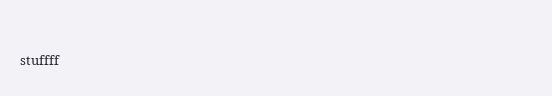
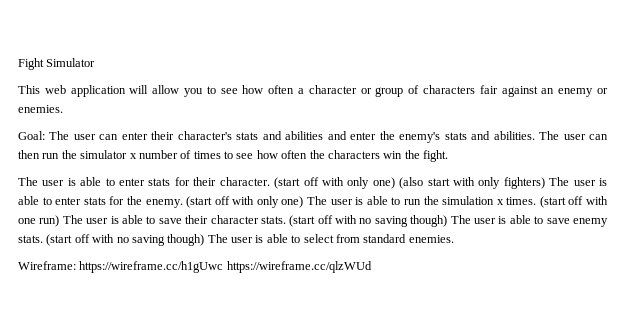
[20,55,60,65] stuffff -> [18,58,96,70] [18,85,608,97] [18,105,63,113] [18,131,609,143] [18,150,448,162] [18,177,608,189] [18,196,608,208] [18,215,608,227] [18,234,454,246] [18,261,372,273] Fight Simulator // This web application will allow you to see how often a character or group of characters fair against an enemy or enemies. // Goal: The user can enter their character's stats and abilities and enter the enemy's stats and abilities. The user can then run the simulator x number of times to see how often the characters win the fight. // The user is able to enter stats for their character. (start off with only one) (also start with only fighters) The user is able to enter stats for the enemy. (start off with only one) The user is able to run the simulation x times. (start off with one run) The user is able to save their character stats. (start off with no saving though) The user is able to save enemy stats. (start off with no saving though) The user is able to select from standard enemies. // Wireframe: https://wireframe.cc/h1gUwc https://wireframe.cc/qlzWUd

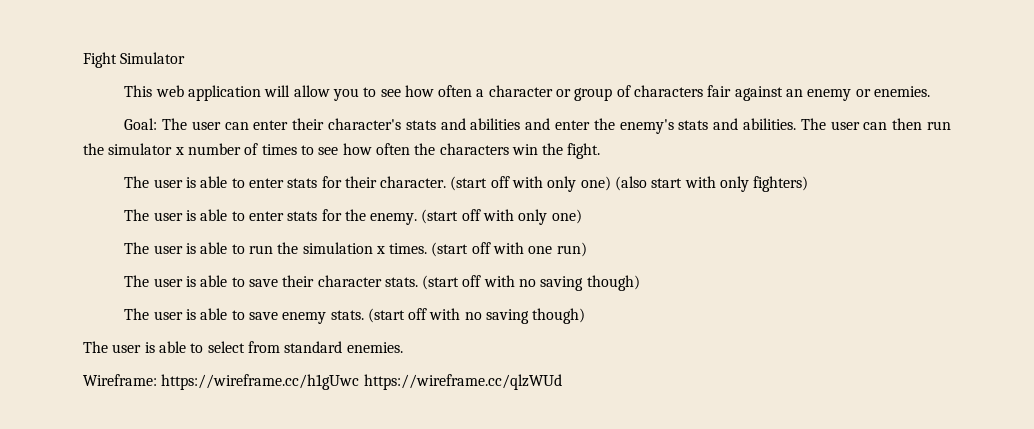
(545, 183) none -> (809, 184) //
(304, 202) none -> (582, 216) //
(60, 221) none -> (587, 249) //
(448, 221) none -> (640, 283) //
(205, 240) none -> (586, 316) //

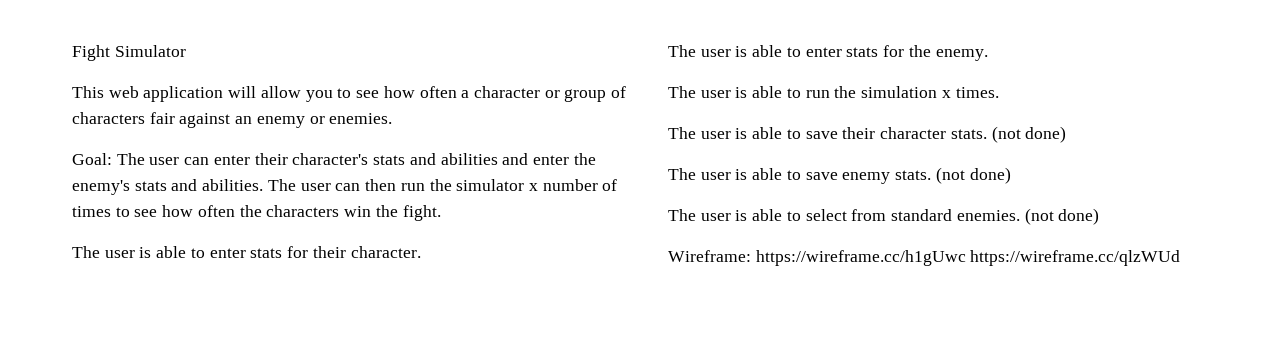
[450,176,809,192] (start off with only one) (also start with only fighters) -> (421, 252) none
[421,209,582,225] (start off with only one) -> (988, 55) none
[431,242,587,257] (start off with one run) -> (999, 92) none
[422,275,640,291] (start off with no saving though) -> [991,126,1067,143] (not done)
[367,308,586,324] (start off with no saving though) -> [935,167,1011,184] (not done)
(403, 347) none -> [1024,208,1100,225] (not done)

